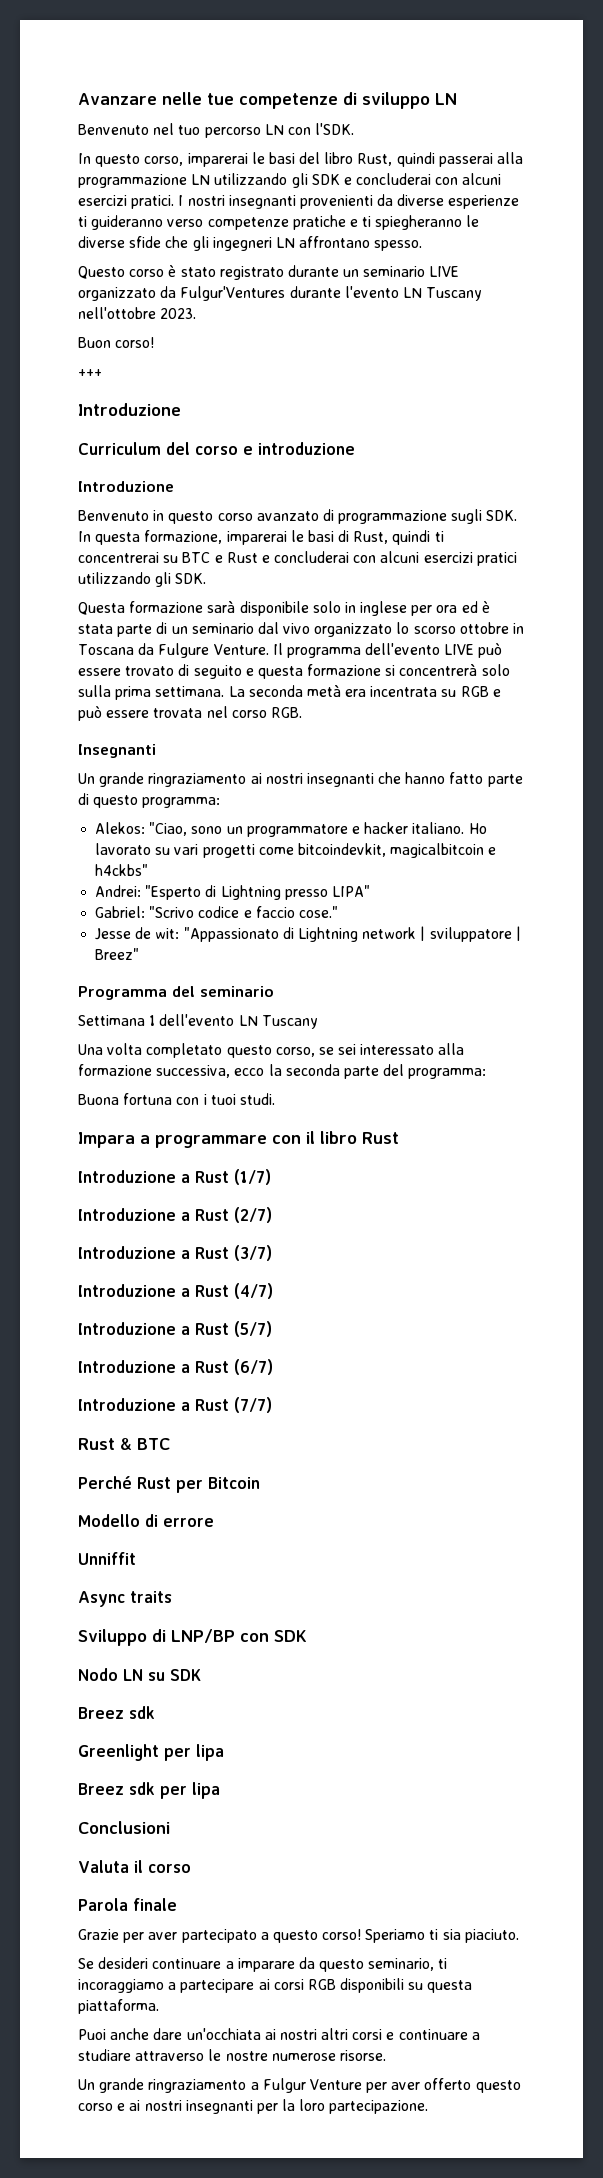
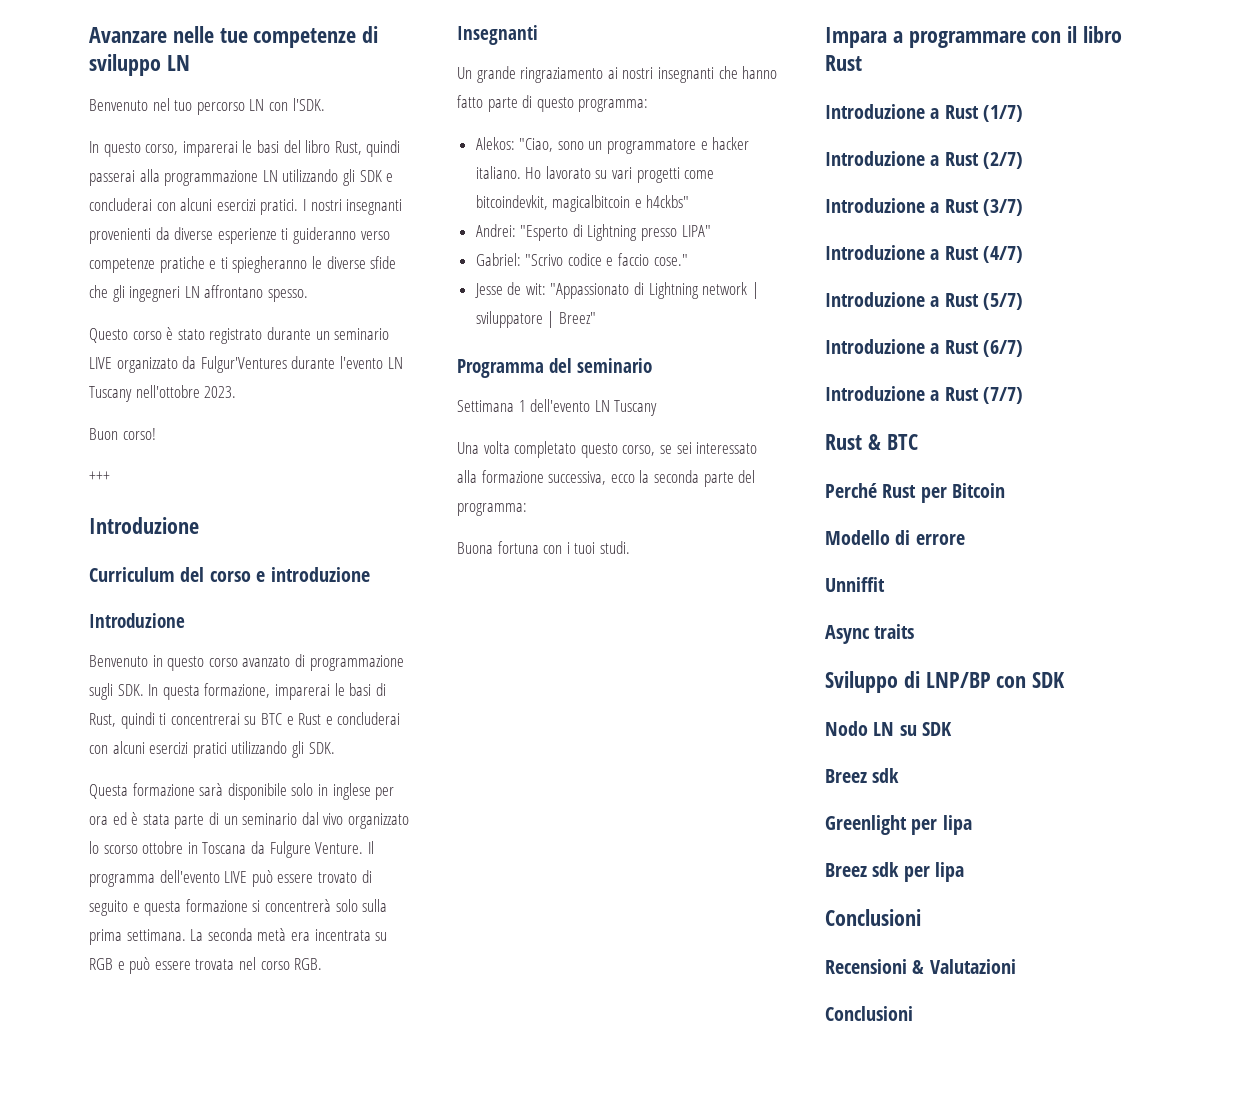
[78,1860,191,1873] [78,1898,177,1911] [78,1929,519,1943] [78,1957,448,1972] [78,1978,473,1993] [78,1999,159,2014] [78,2028,480,2040] [78,2049,386,2061] [78,2078,521,2093] [78,2099,429,2114] Valuta il corso // Parola finale // Grazie per aver partecipato a questo corso! Speriamo ti sia piaciuto. // Se desideri continuare a imparare da questo seminario, ti incoraggiamo a partecipare ai corsi RGB disponibili su questa piattaforma. // Puoi anche dare un'occhiata ai nostri altri corsi e continuare a studiare attraverso le nostre numerose risorse. // Un grande ringraziamento a Fulgur Venture per aver offerto questo corso e ai nostri insegnanti per la loro partecipazione. -> [825,959,1016,974] [825,1006,913,1021] Recensioni & Valutazioni // Conclusioni

